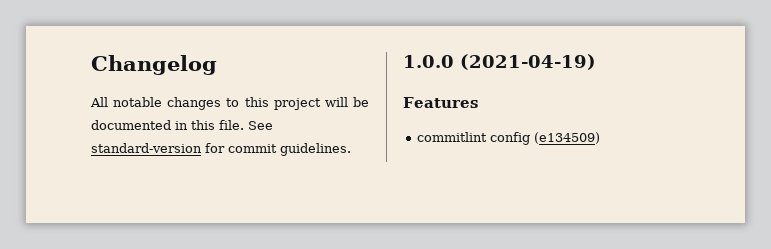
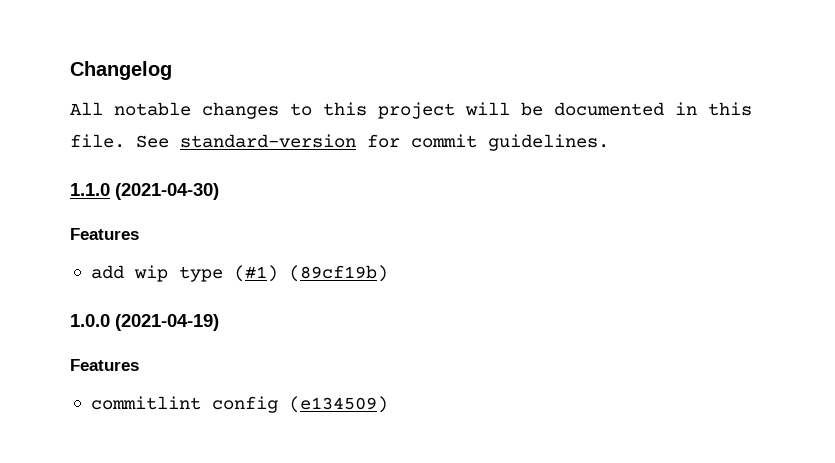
(351, 149) none -> [70,183,219,200] [70,228,139,240] [90,265,388,282] // 1.1.0 (2021-04-30) // Features // add wip type (#1) (89cf19b)

